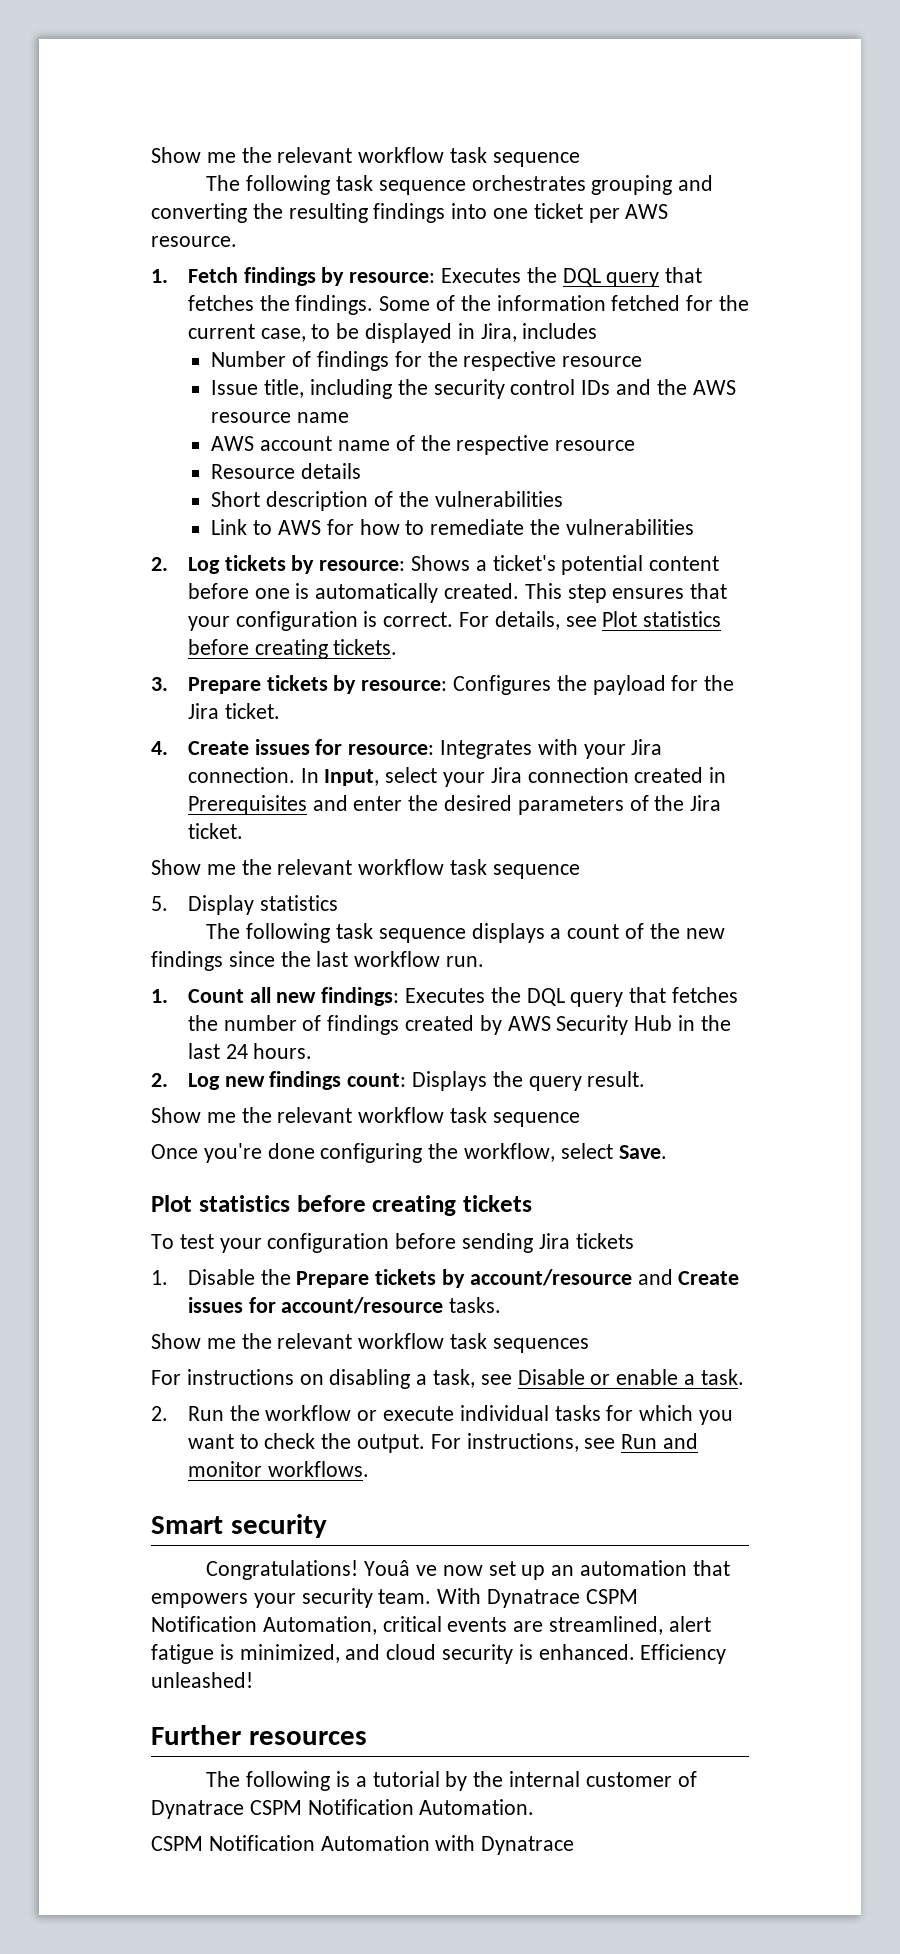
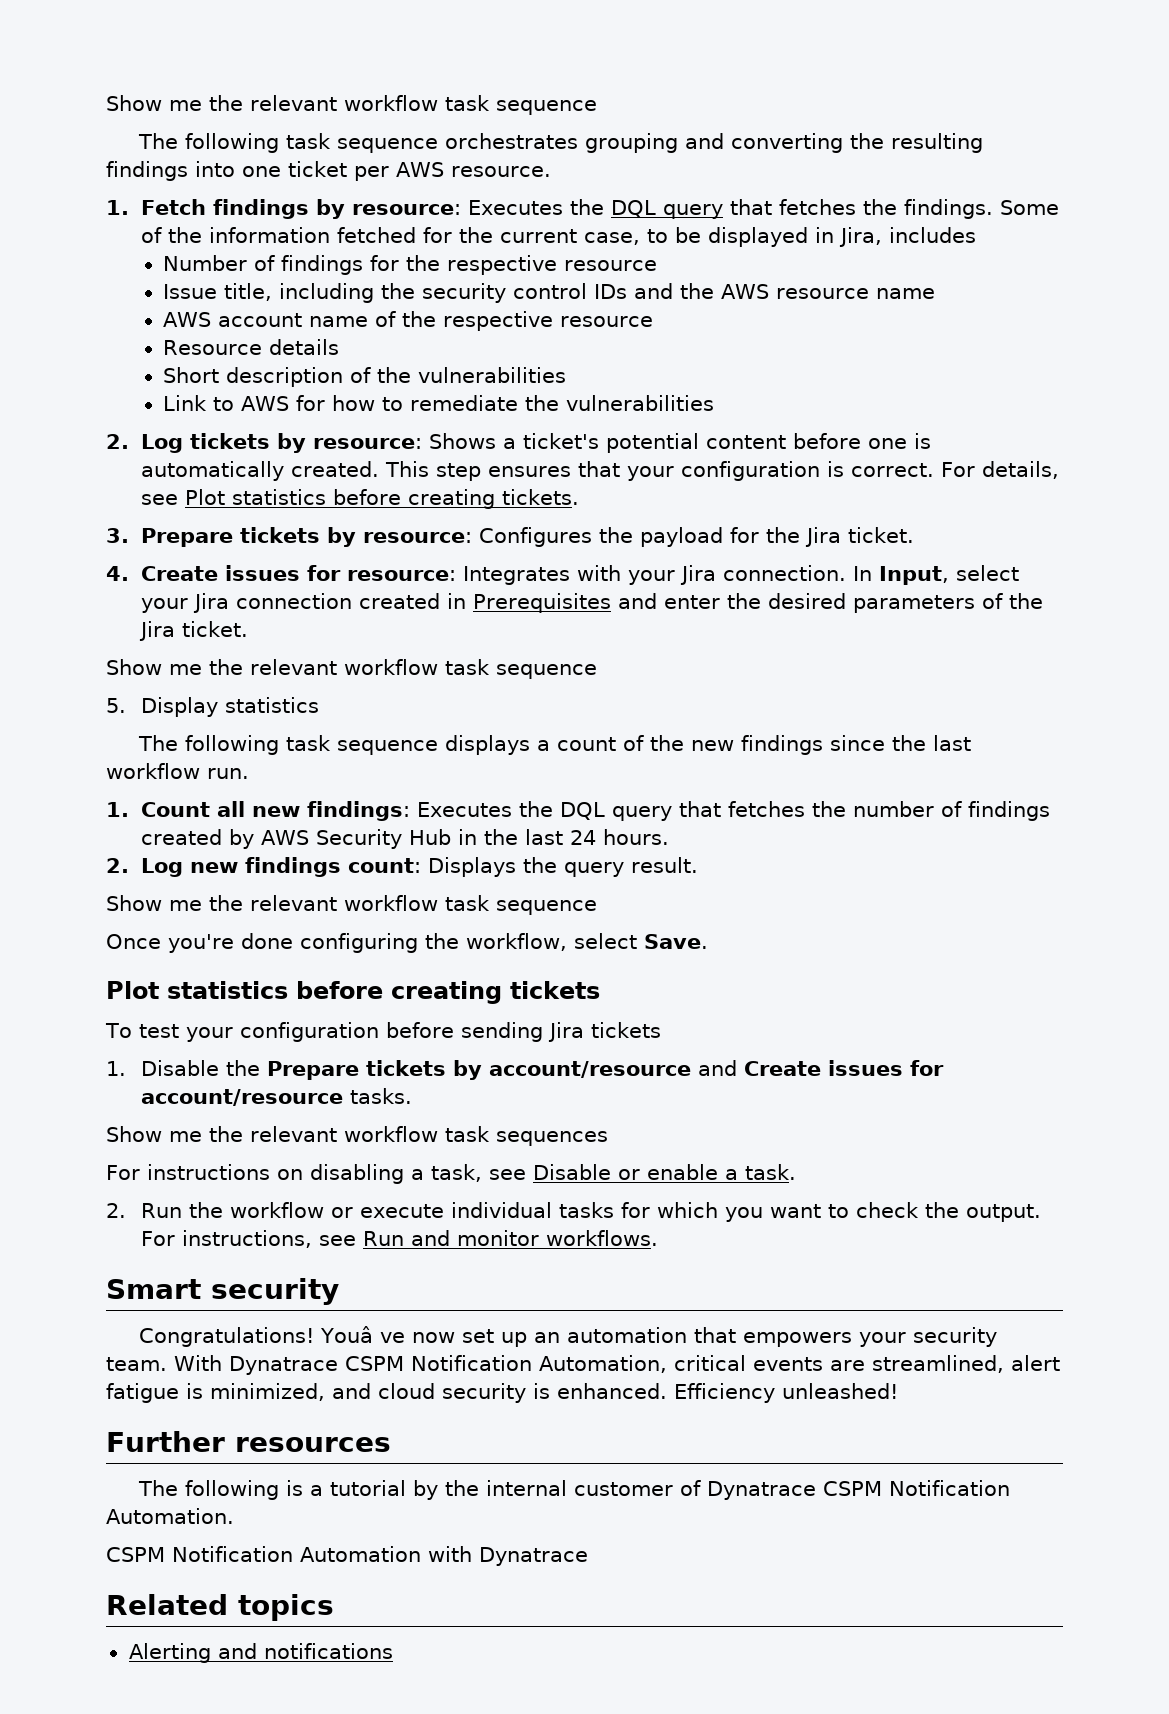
(575, 1845) none -> [106,1594,334,1621] [128,1643,393,1663] // Related topics // Alerting and notifications

